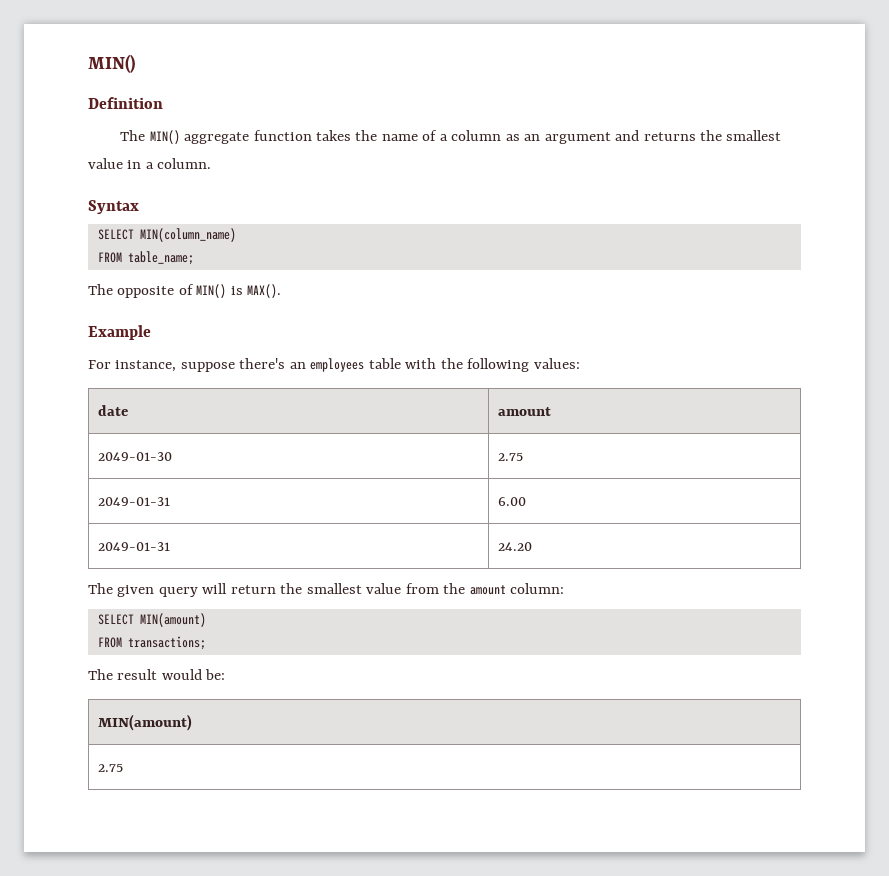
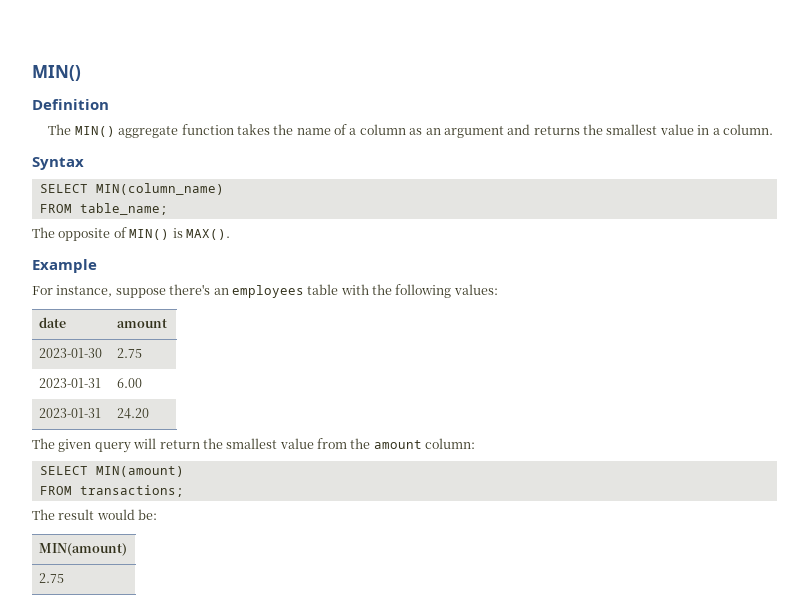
[97,452,172,461] 2049-01-30 -> [39,348,103,358] 2023-01-30
[97,497,170,506] 2049-01-31 -> [39,378,102,388] 2023-01-31
[97,542,170,551] 2049-01-31 -> [39,408,102,418] 2023-01-31

